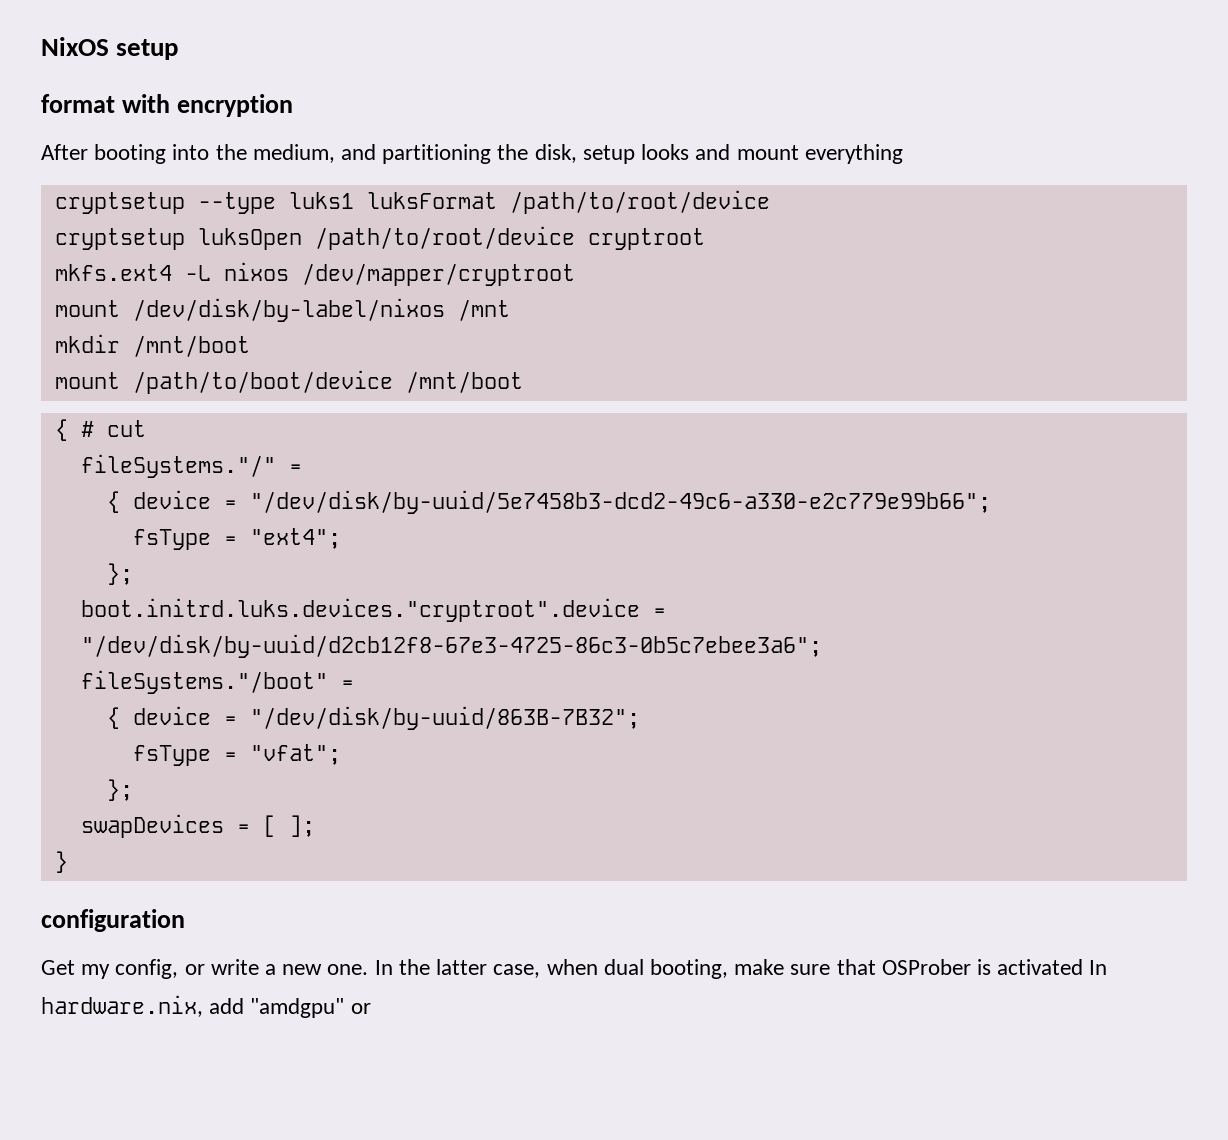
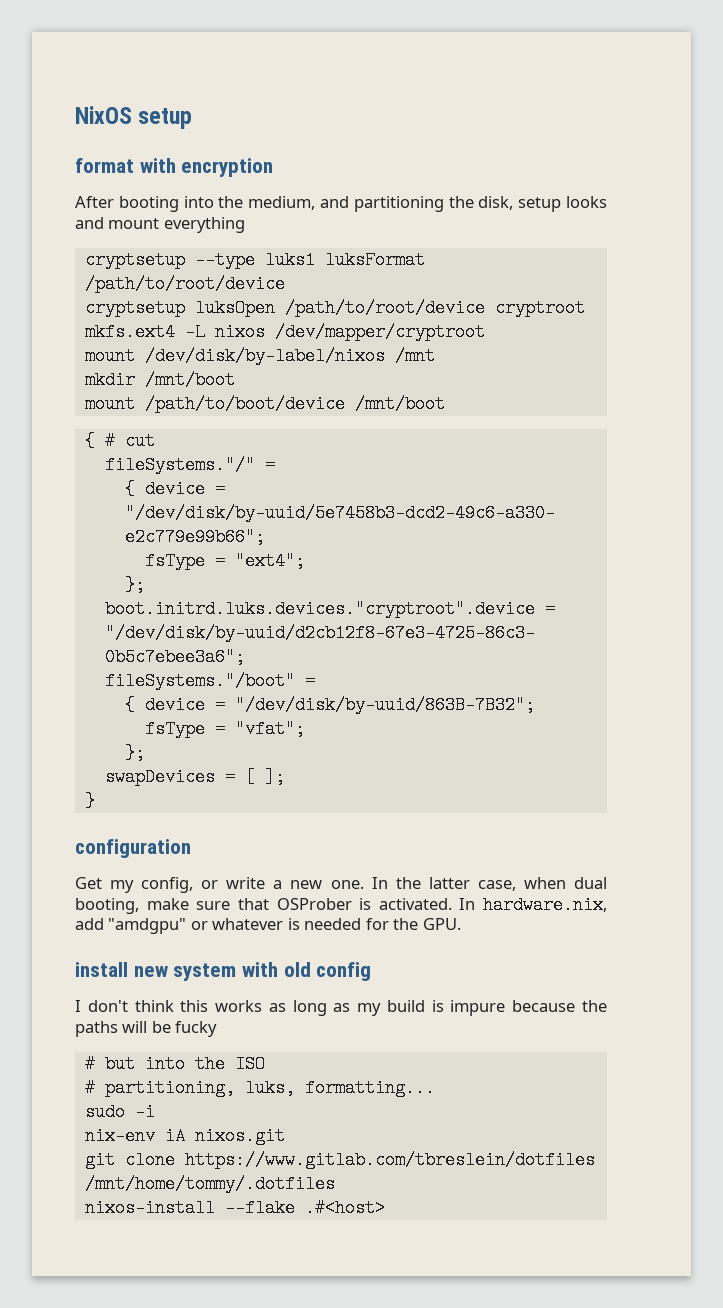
[997,959,1084,975] activated -> [378,898,452,910] activated.
(371, 1008) none -> [212,918,461,930] [75,962,372,981] [75,1000,607,1016] [75,1021,218,1037] [84,1055,265,1073] [84,1079,435,1097] [84,1103,155,1121] [84,1127,285,1145] [84,1151,595,1169] [84,1175,335,1193] [84,1199,385,1217] whatever is needed for the GPU. // install new system with old config // I don't think this works as long as my build is impure because the paths will be fucky // # but into the ISO // # partitioning, luks, formatting... // sudo -i // nix-env iA nixos.git // git clone https://www.gitlab.com/tbreslein/dotfiles /mnt/home/tommy/.dotfiles // nixos-install --flake .#<host>

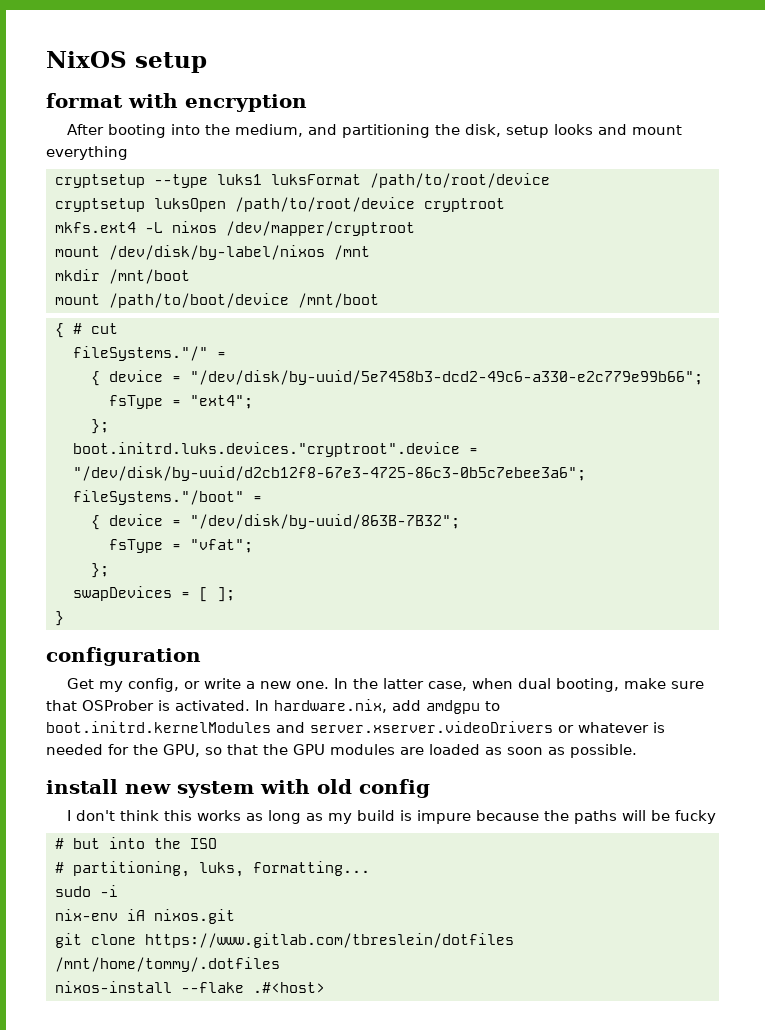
[108,918,187,934] "amdgpu" -> [426,700,500,714] [46,721,553,733] amdgpu to boot.initrd.kernelModules and server.xserver.videoDrivers
[422,918,461,930] GPU. -> [163,744,637,758] GPU, so that the GPU modules are loaded as soon as possible.

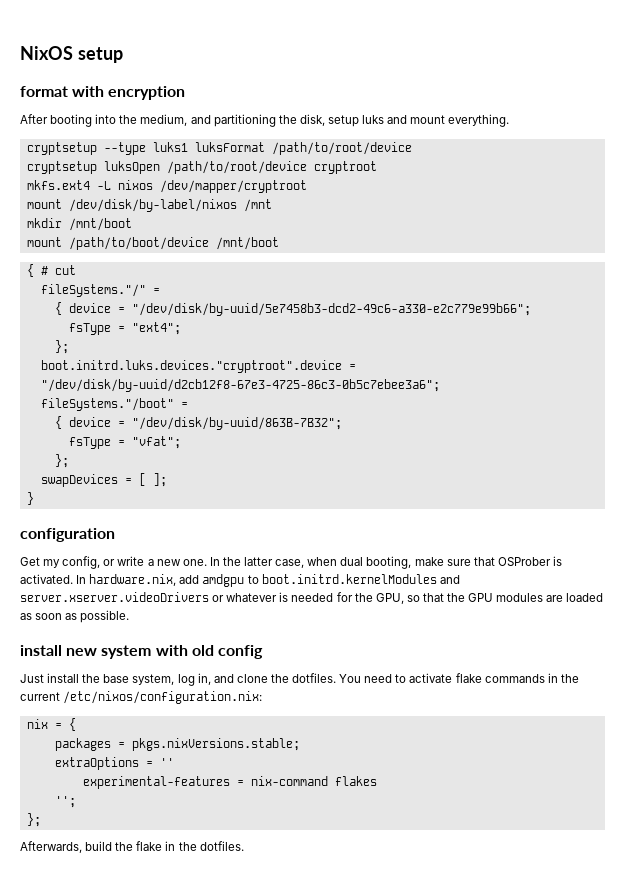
[554,124,594,135] looks -> [362,115,385,124] luks
[46,146,128,160] everything -> [448,114,510,127] everything.
[67,810,717,824] [54,837,217,849] [54,861,370,877] [54,885,118,897] [54,909,235,924] [54,933,514,948] [54,957,280,972] [54,981,325,993] I don't think this works as long as my build is impure because the paths will be fucky // # but into the ISO // # partitioning, luks, formatting... // sudo -i // nix-env iA nixos.git // git clone https://www.gitlab.com/tbreslein/dotfiles /mnt/home/tommy/.dotfiles // nixos-install --flake .#<host> -> [20,673,579,686] [20,691,263,704] [26,718,76,731] [54,738,300,751] [54,757,174,770] [82,776,377,789] [54,796,76,808] [26,813,41,827] [20,841,244,853] Just install the base system, log in, and clone the dotfiles. You need to activate flake commands in the current /etc/nixos/configuration.nix: // nix = { // packages = pkgs.nixVersions.stable; // extraOptions = '' // experimental-features = nix-command flakes // ''; // }; // Afterwards, build the flake in the dotfiles.

